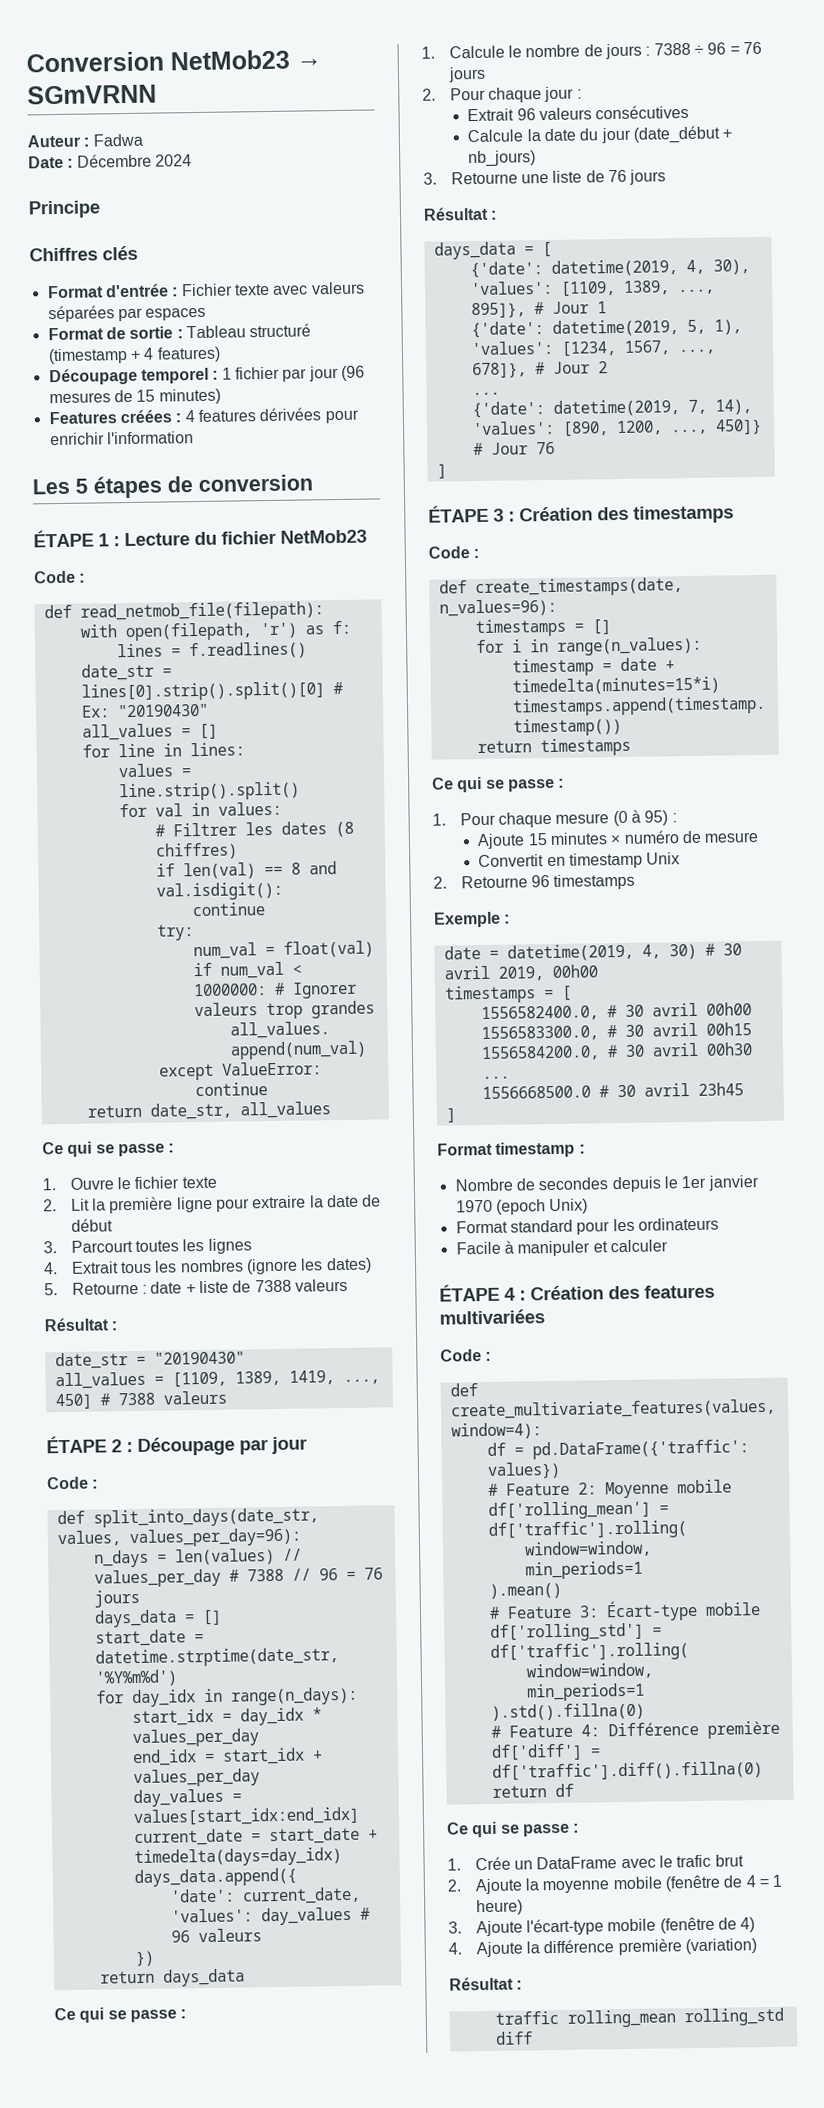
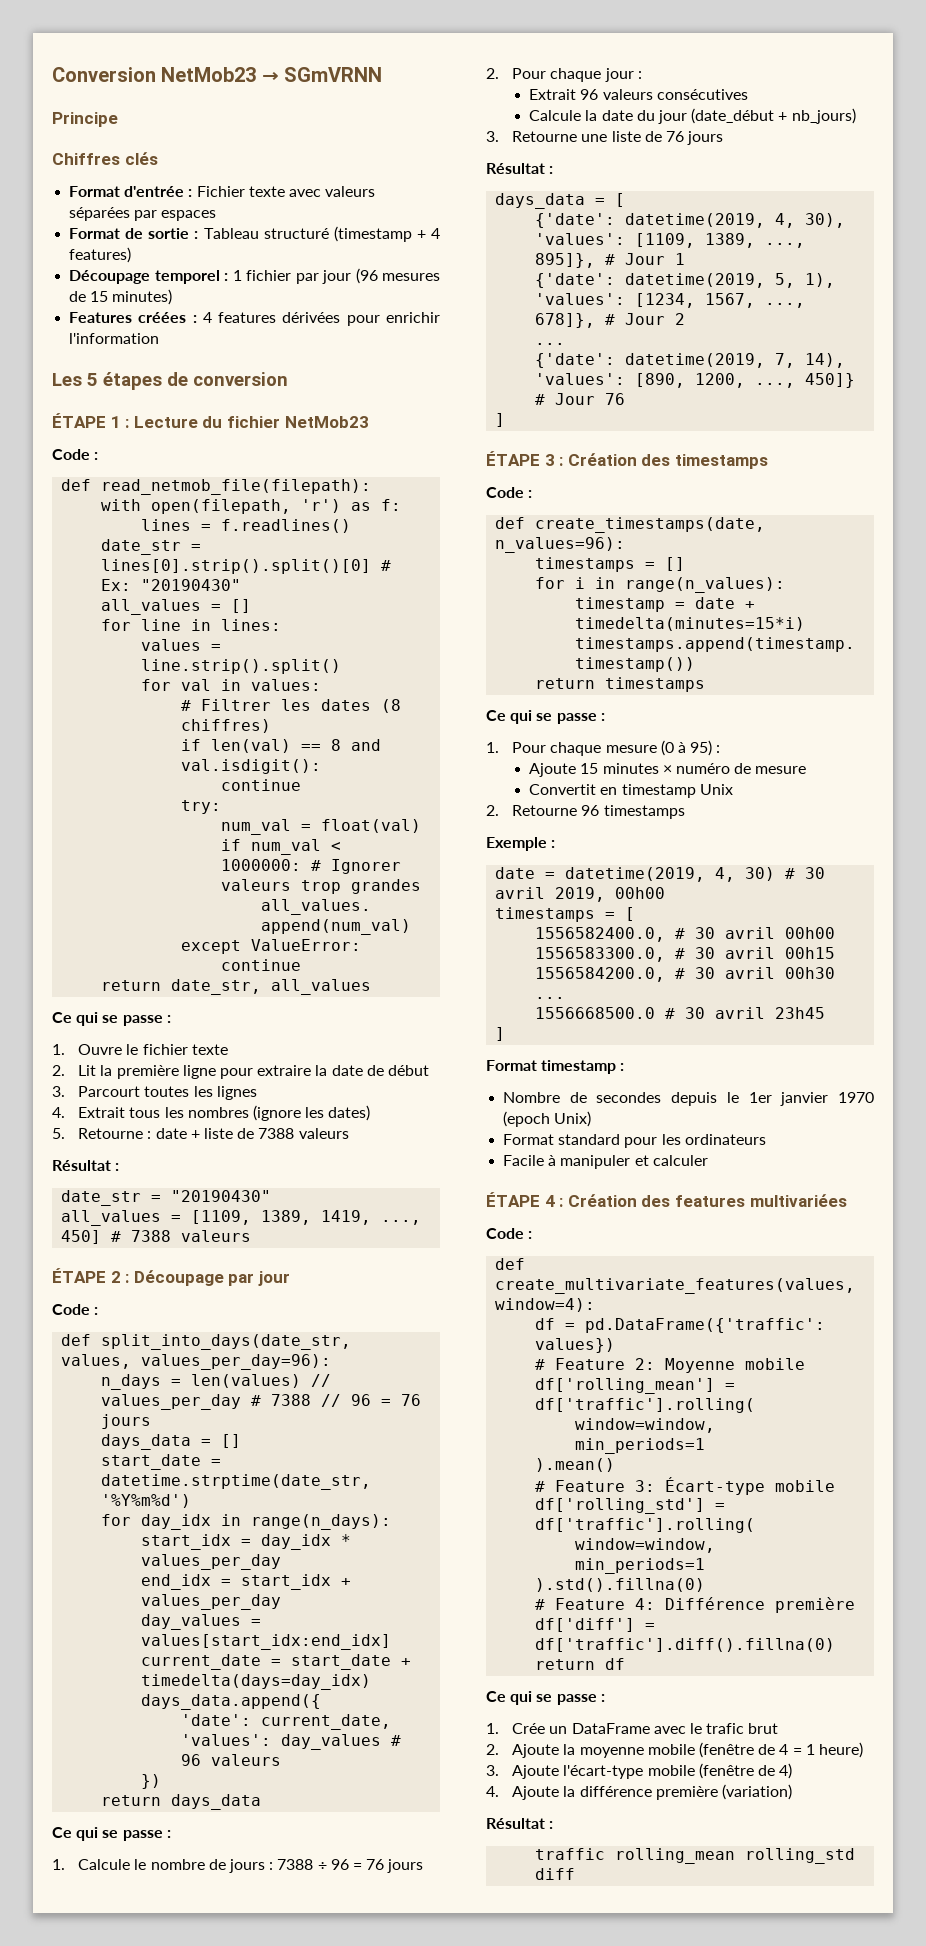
[27,133,143,148] [28,153,192,169] // Auteur : Fadwa // Date : Décembre 2024 -> (383, 74) none

